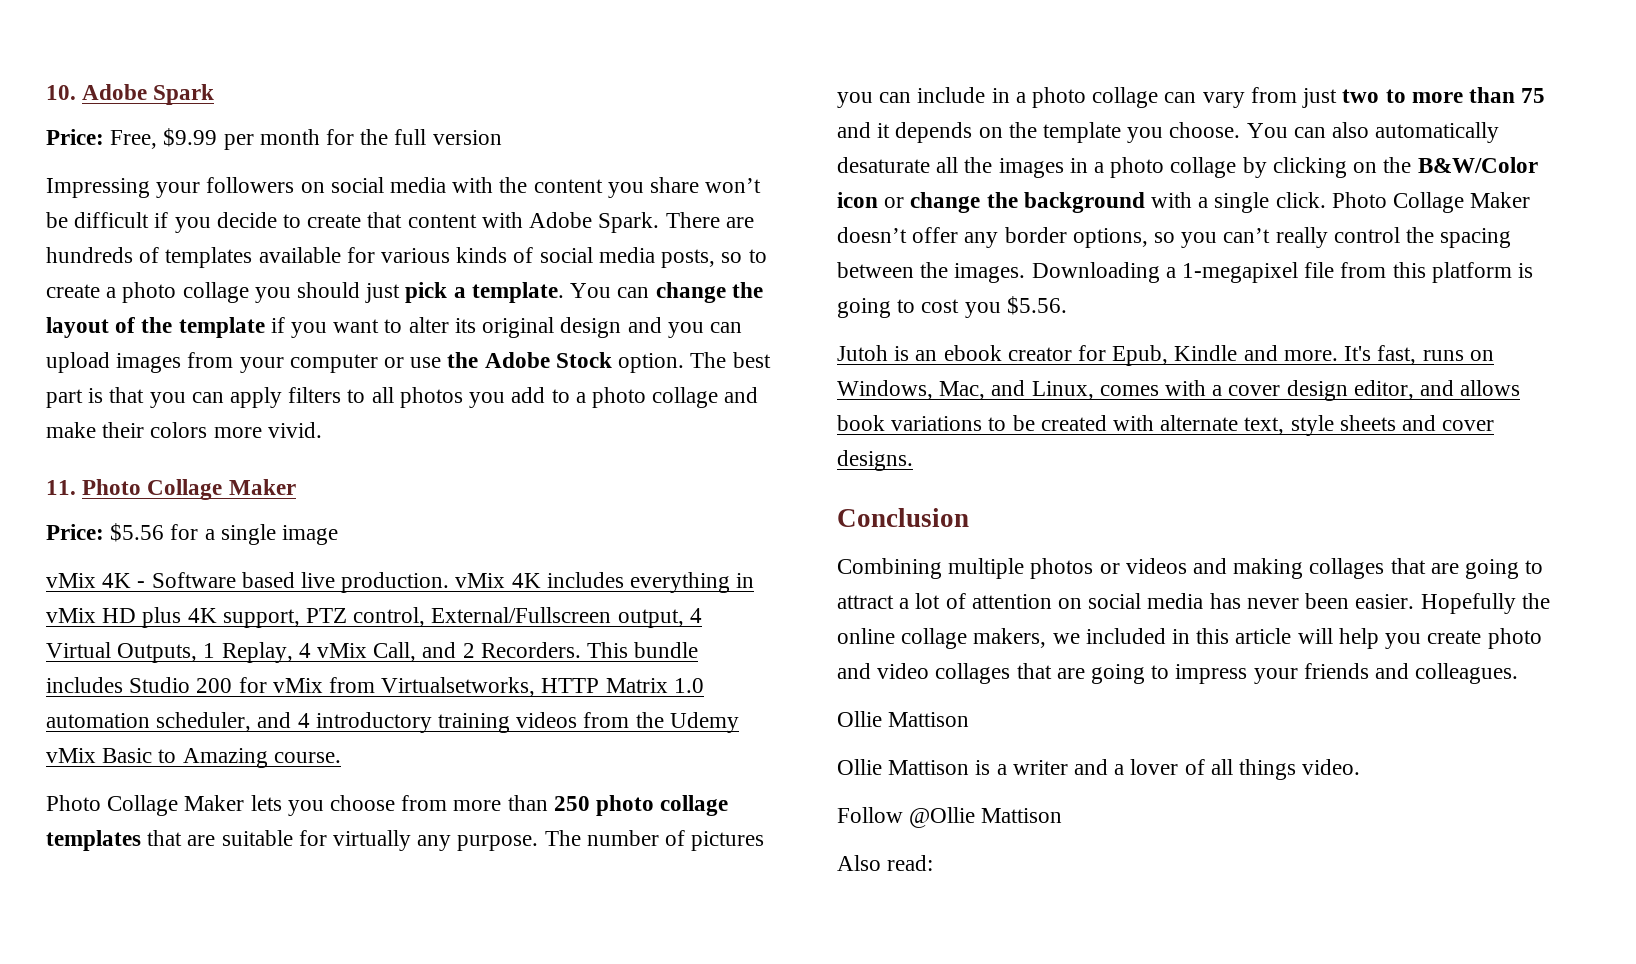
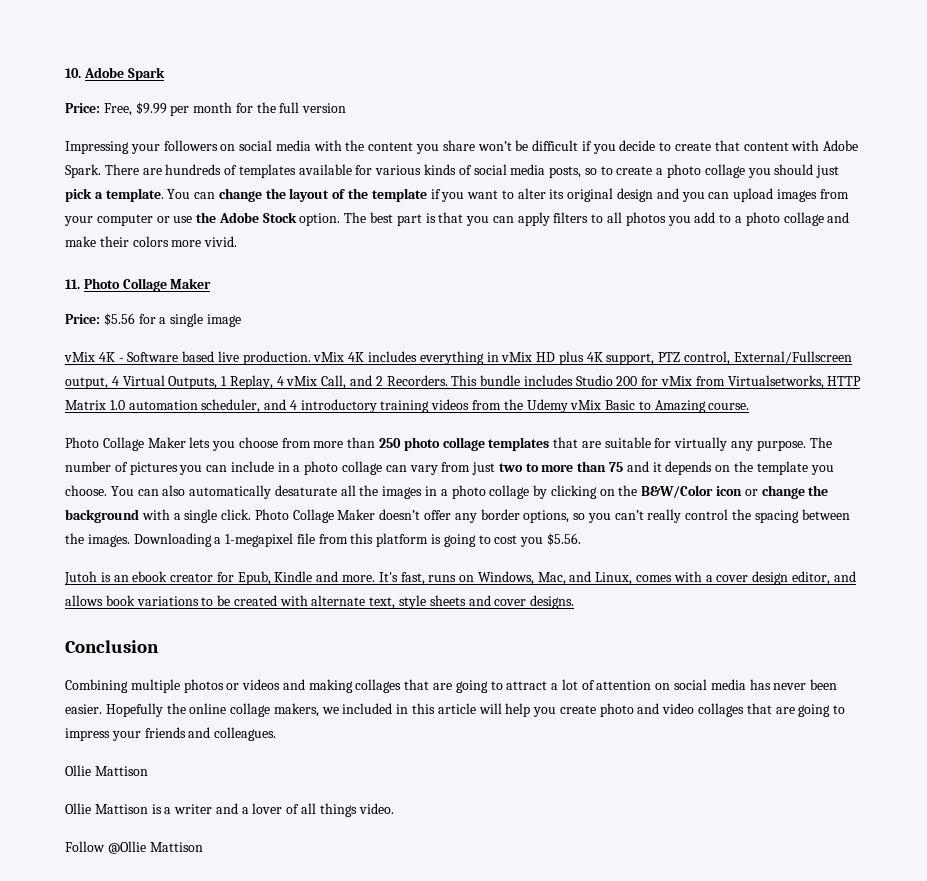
[837,855,934,871] // Also read: -> (203, 847) none

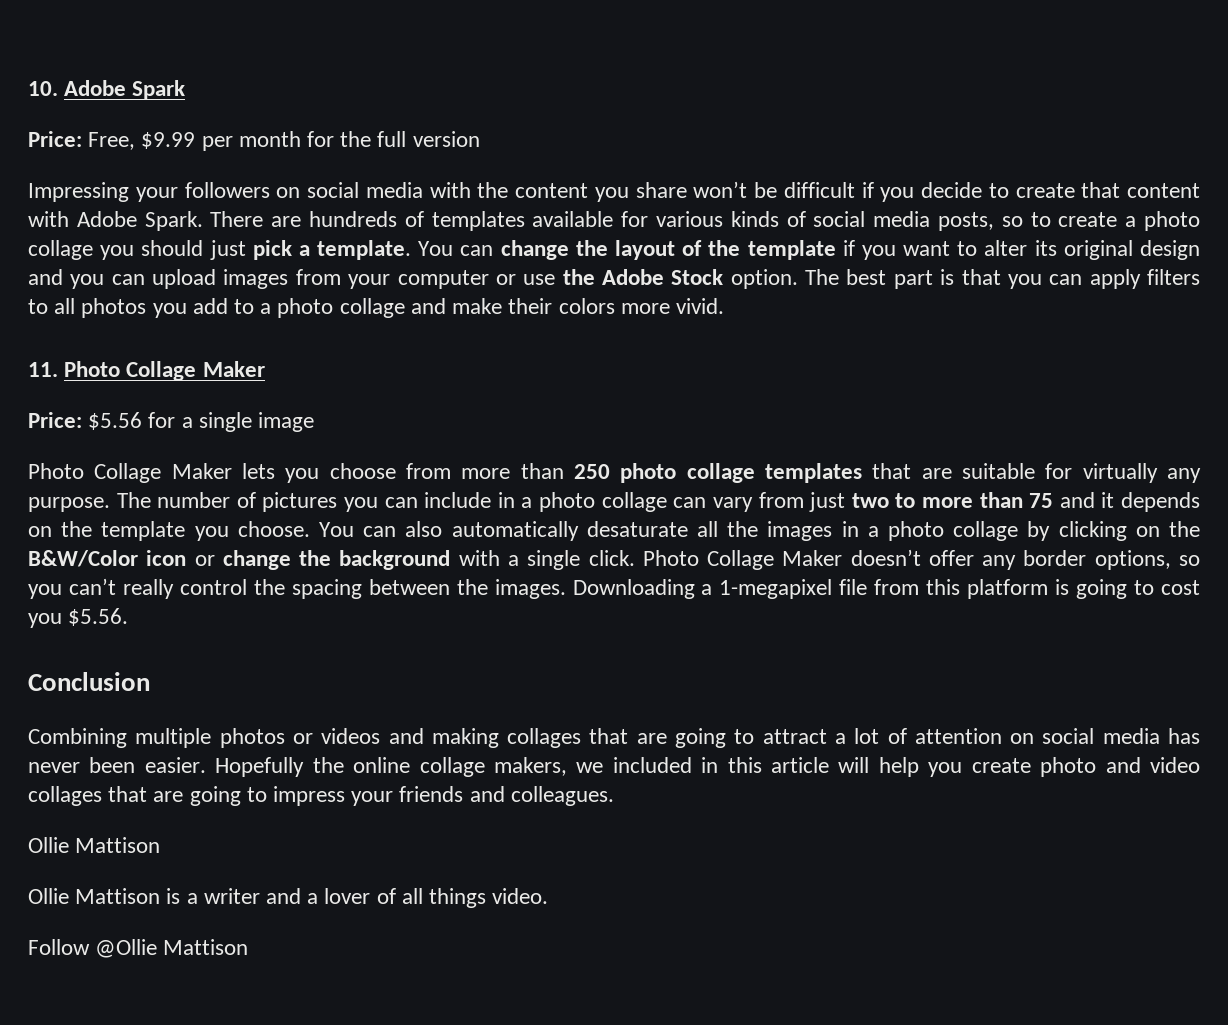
[64,351,852,365] [65,375,862,389] [65,399,750,413] // vMix 4K - Software based live production. vMix 4K includes everything in vMix HD plus 4K support, PTZ control, External/Fullscreen output, 4 Virtual Outputs, 1 Replay, 4 vMix Call, and 2 Recorders. This bundle includes Studio 200 for vMix from Virtualsetworks, HTTP Matrix 1.0 automation scheduler, and 4 introductory training videos from the Udemy vMix Basic to Amazing course. -> (315, 422) none
[64,571,856,585] [65,595,575,609] // Jutoh is an ebook creator for Epub, Kindle and more. It's fast, runs on Windows, Mac, and Linux, comes with a cover design editor, and allows book variations to be created with alternate text, style sheets and cover designs. -> (129, 617) none

